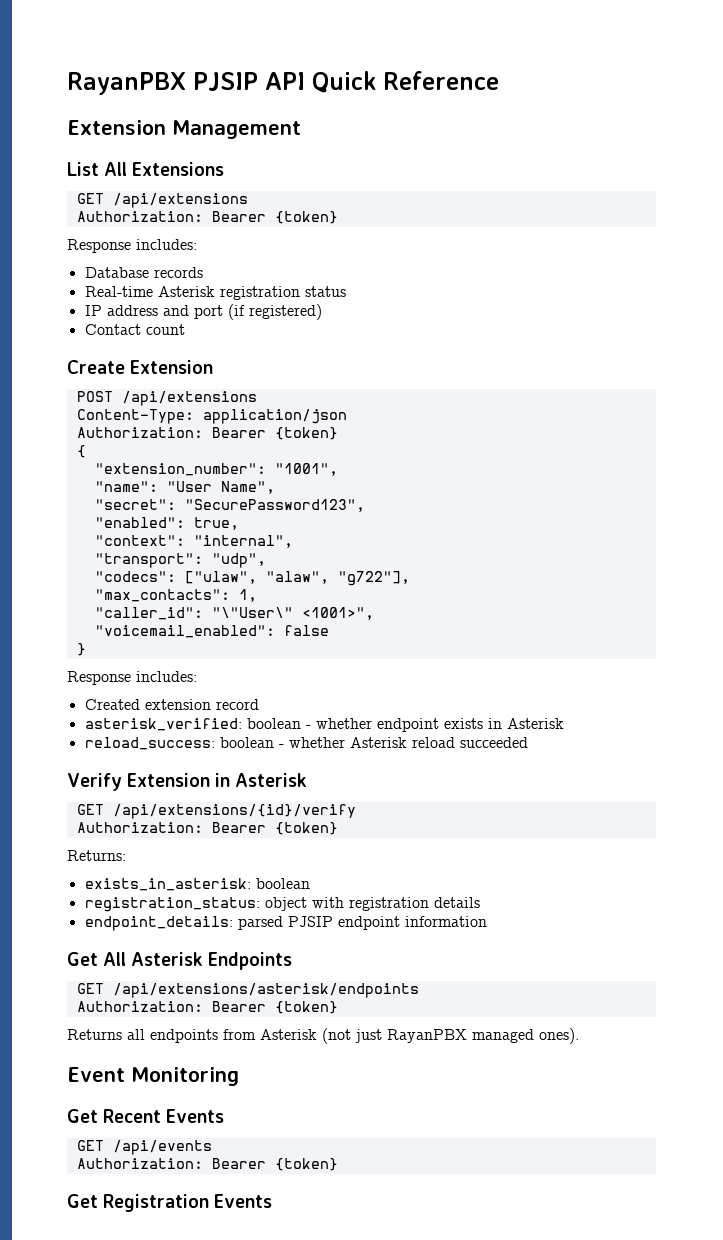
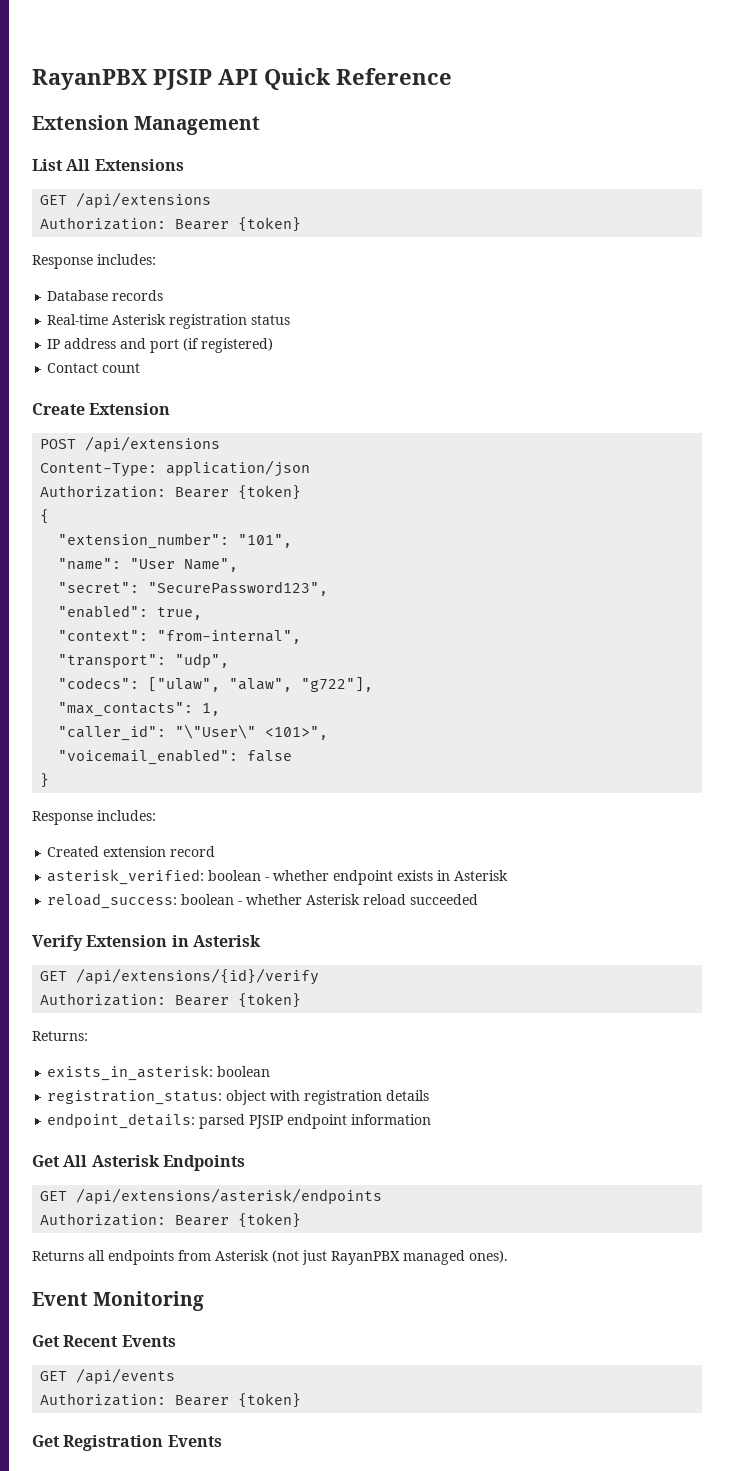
[274,463,338,476] "1001", -> [238,534,293,548] "101",
[193,535,293,548] "internal", -> [157,630,302,644] "from-internal",
[301,607,374,620] <1001>", -> [265,726,329,740] <101>",

